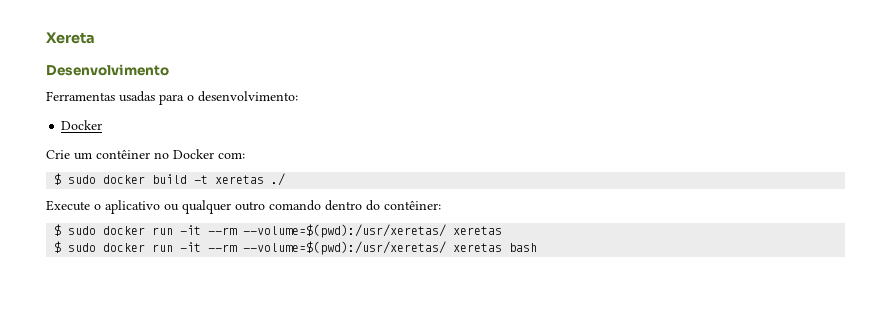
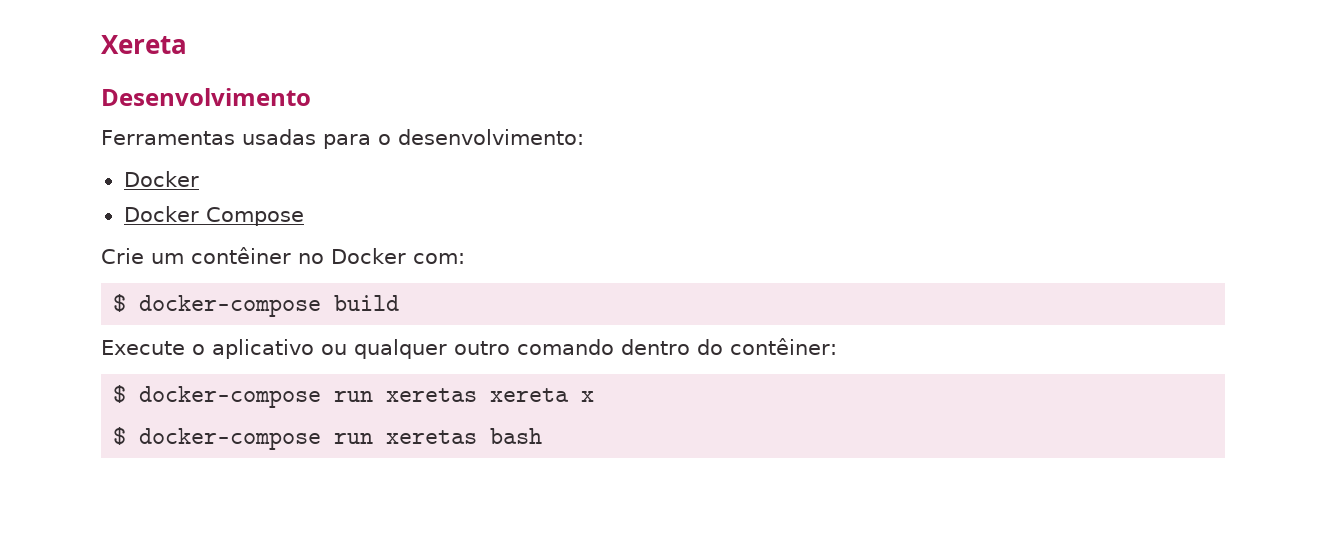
(103, 125) none -> [123,206,304,226] // Docker Compose
[68,175,146,184] sudo docker -> [139,295,322,317] docker-compose
[194,173,286,186] -t xeretas ./ -> (400, 303) none
[68,224,503,238] [54,241,447,255] sudo docker run -it --rm --volume=$(pwd):/usr/xeretas/ xeretas // $ sudo docker run -it --rm --volume=$(pwd):/usr/xeretas/ -> [139,386,595,408] [113,427,374,450] docker-compose run xeretas xereta x // $ docker-compose run

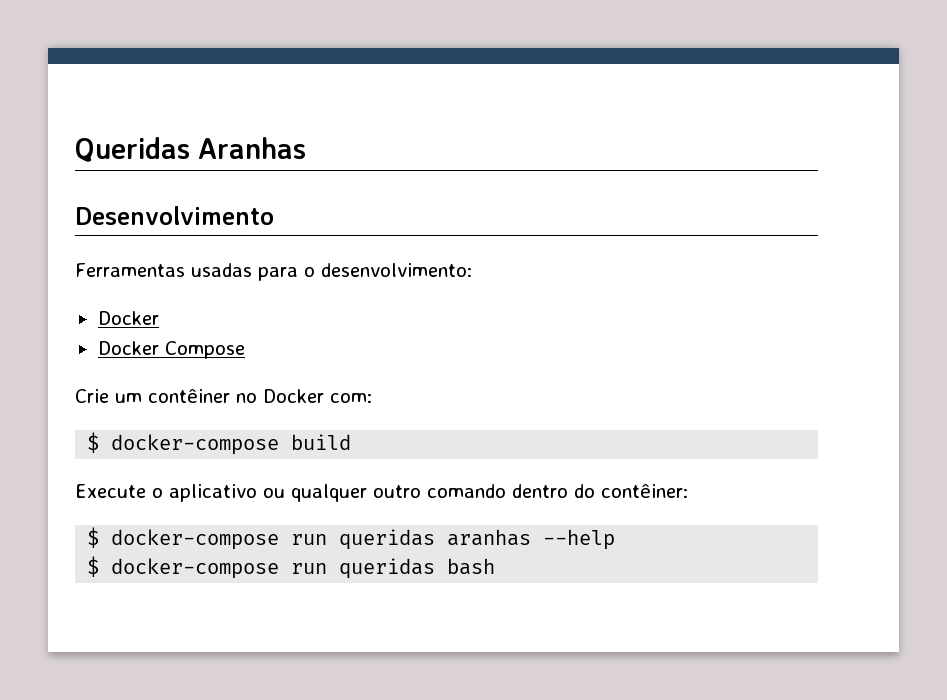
[101,35,187,54] Xereta -> [75,137,306,162] Queridas Aranhas
[386,388,595,402] [113,427,478,450] xeretas xereta x // $ docker-compose run xeretas -> [339,529,616,550] [87,556,436,579] queridas aranhas --help // $ docker-compose run queridas

